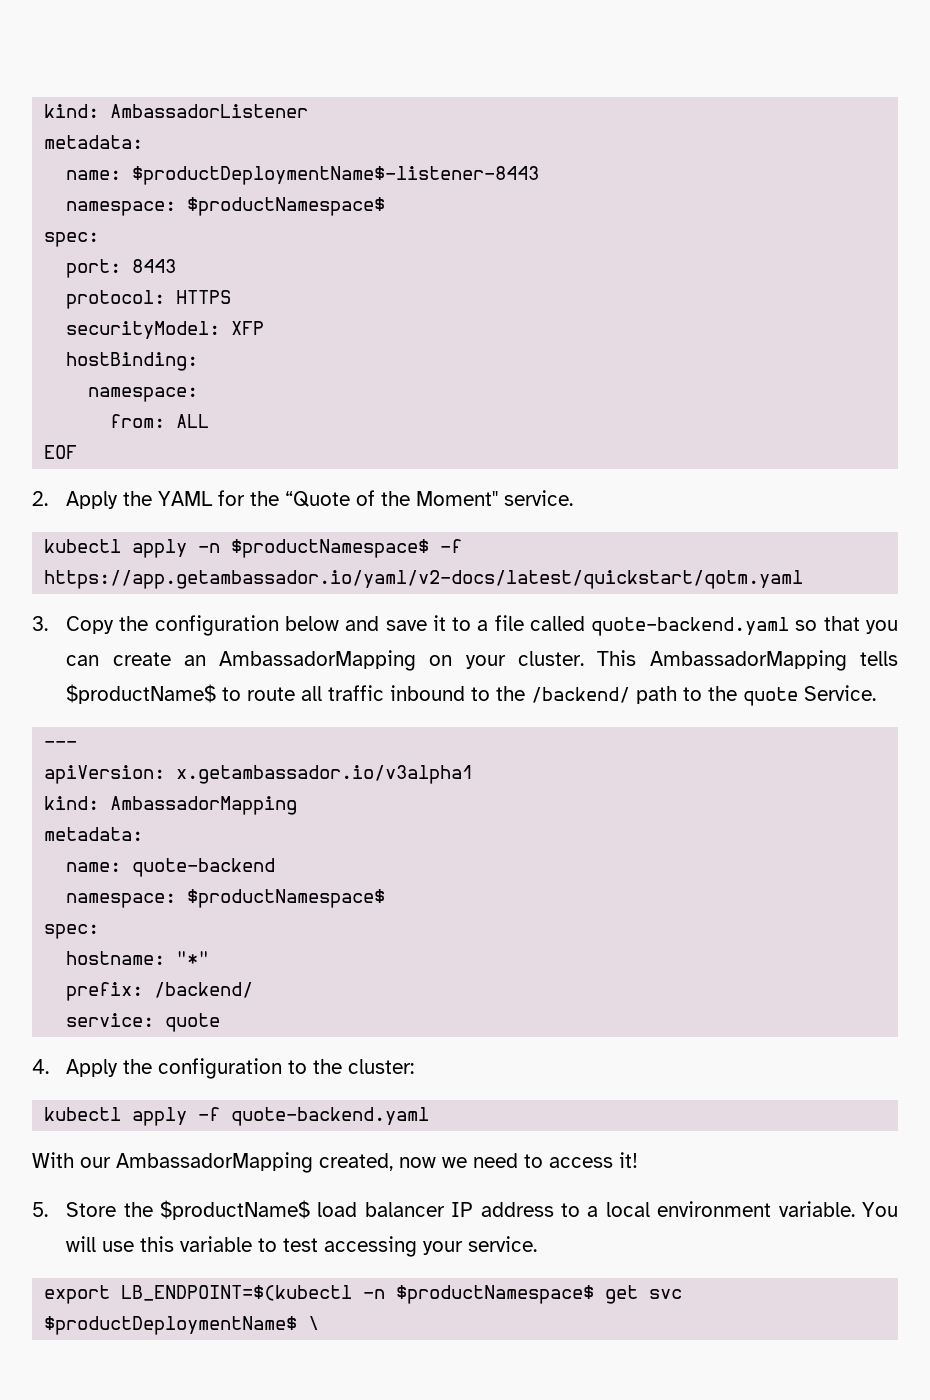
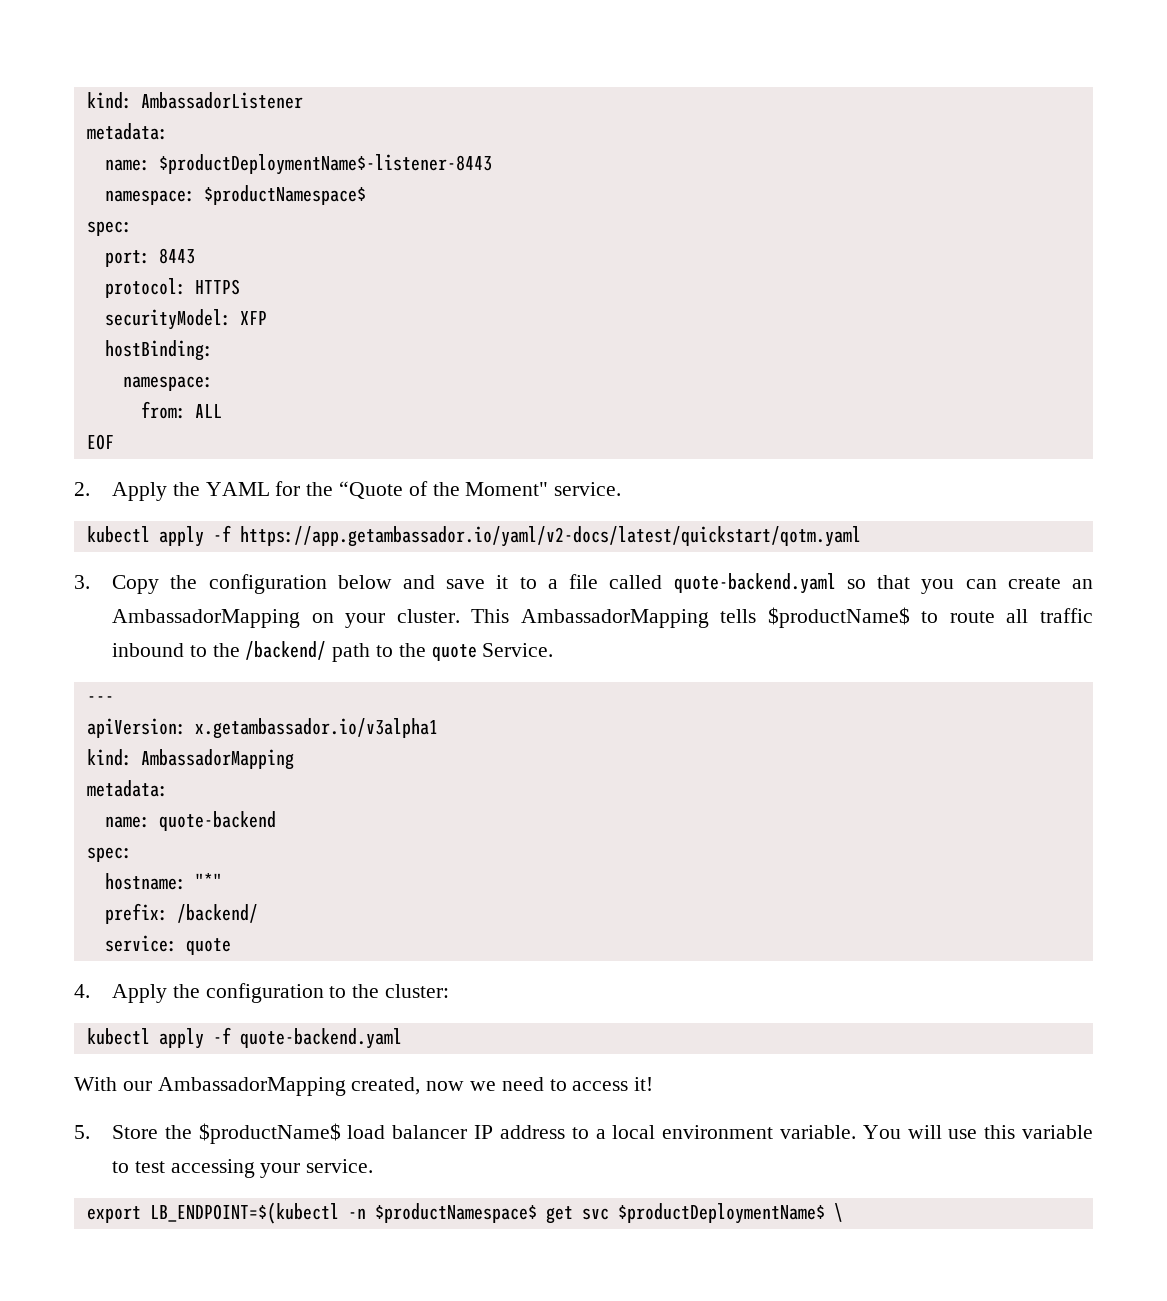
[198,539,430,558] -n $productNamespace$ -> (204, 536) none
[66,889,386,908] // namespace: $productNamespace$ -> (276, 821) none

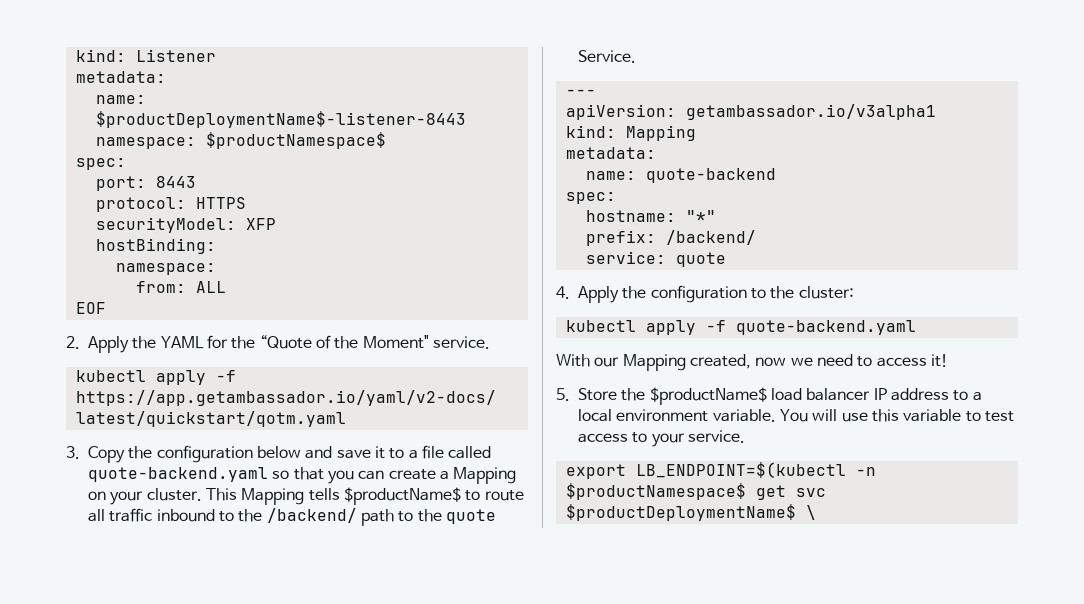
[86,92,303,109] kind: AmbassadorListener -> [75,49,216,62] kind: Listener
[1072,579,1094,589] [112,609,301,628] an AmbassadorMapping -> [439,467,517,484] a Mapping
[520,609,709,628] AmbassadorMapping -> [241,488,305,505] Mapping
[194,718,438,739] [86,749,294,770] x.getambassador.io/v3alpha1 // kind: AmbassadorMapping -> [685,104,936,120] [565,125,696,141] getambassador.io/v3alpha1 // kind: Mapping
[157,1077,346,1096] AmbassadorMapping -> [622,354,686,371] Mapping
[170,1159,255,1178] accessing -> [578,432,648,443] access to

